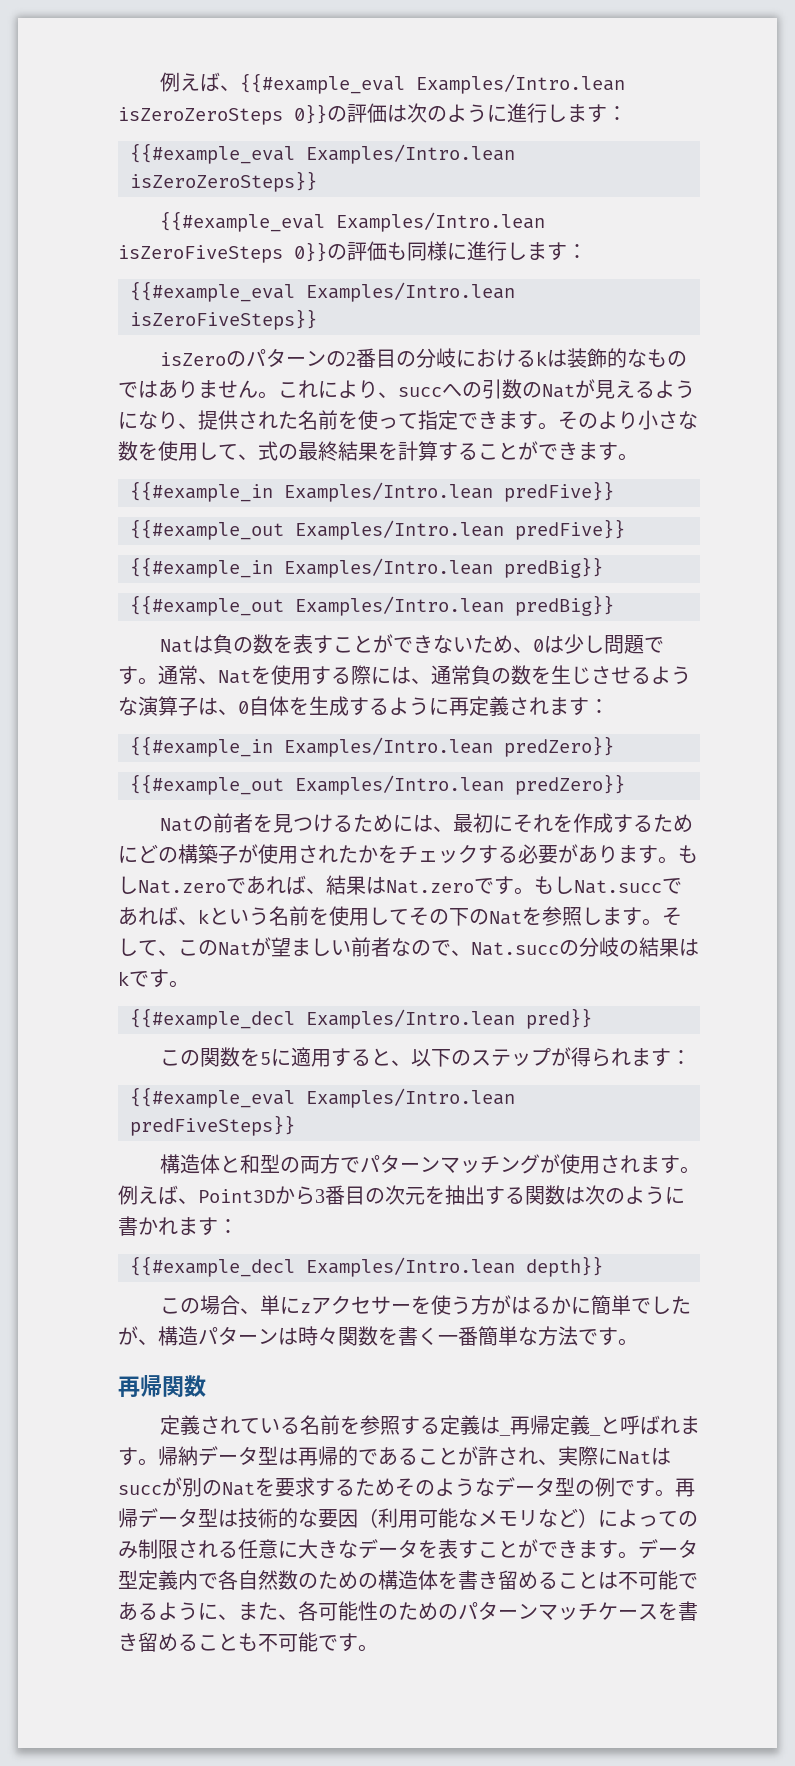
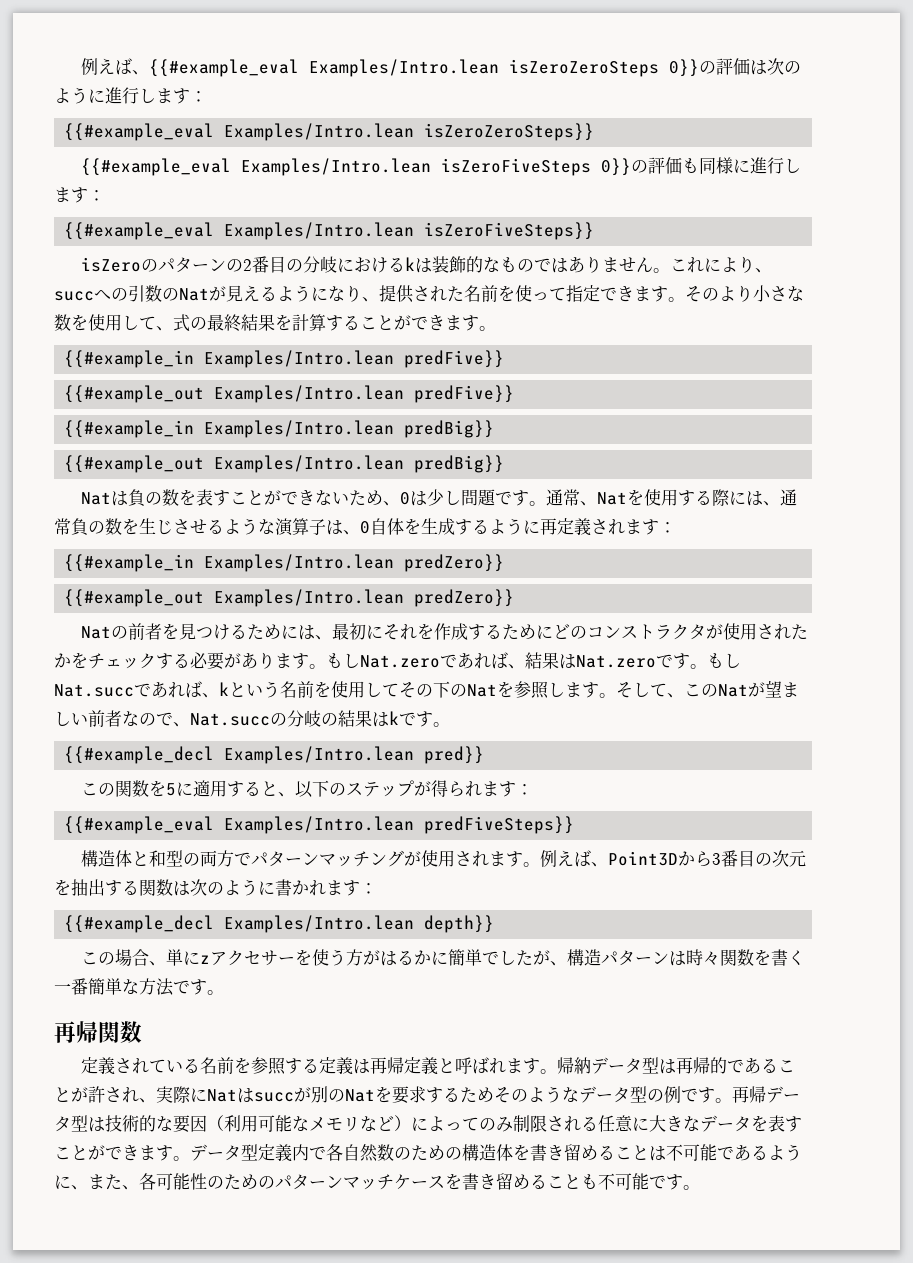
[178,844,238,864] 構築子 -> [587,624,707,640] コンストラクタ
[498,1433,511,1436] _ -> (371, 1066) none
[588,1433,601,1436] _ -> (439, 1066) none

